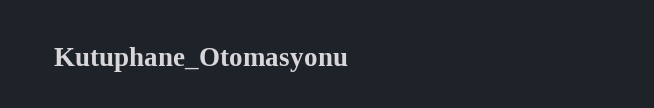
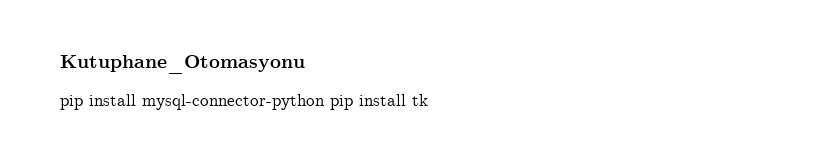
(348, 59) none -> [60,94,428,110] // pip install mysql-connector-python pip install tk

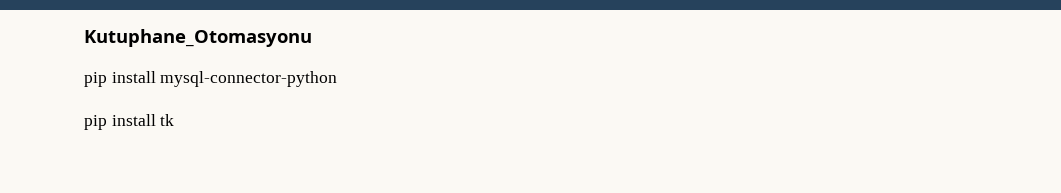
(325, 102) none -> (338, 79) //

